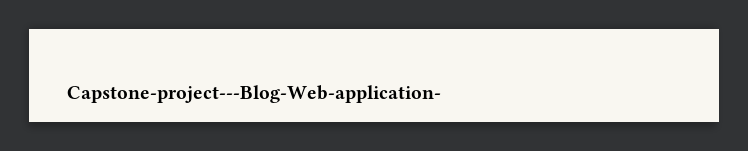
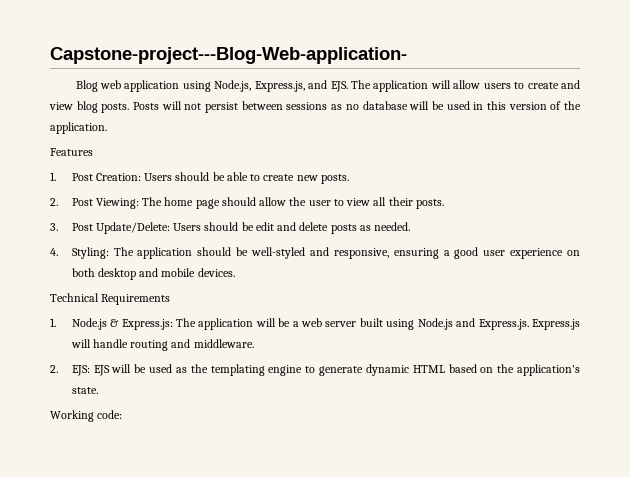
(441, 94) none -> [75,80,581,92] [49,101,581,113] [50,122,107,134] [50,148,93,156] [50,172,349,184] [50,197,444,209] [50,222,411,234] [50,247,580,259] [71,268,235,280] [50,293,171,305] [50,318,581,330] [70,339,254,351] [50,364,580,376] [71,387,98,394] [50,410,123,422] // Blog web application using Node.js, Express.js, and EJS. The application will allow users to create and view blog posts. Posts will not persist between sessions as no database will be used in this version of the application. // Features // 1. Post Creation: Users should be able to create new posts. // 2. Post Viewing: The home page should allow the user to view all their posts. // 3. Post Update/Delete: Users should be edit and delete posts as needed. // 4. Styling: The application should be well-styled and responsive, ensuring a good user experience on both desktop and mobile devices. // Technical Requirements // 1. Node.js & Express.js: The application will be a web server built using Node.js and Express.js. Express.js will handle routing and middleware. // 2. EJS: EJS will be used as the templating engine to generate dynamic HTML based on the application's state. // Working code:

